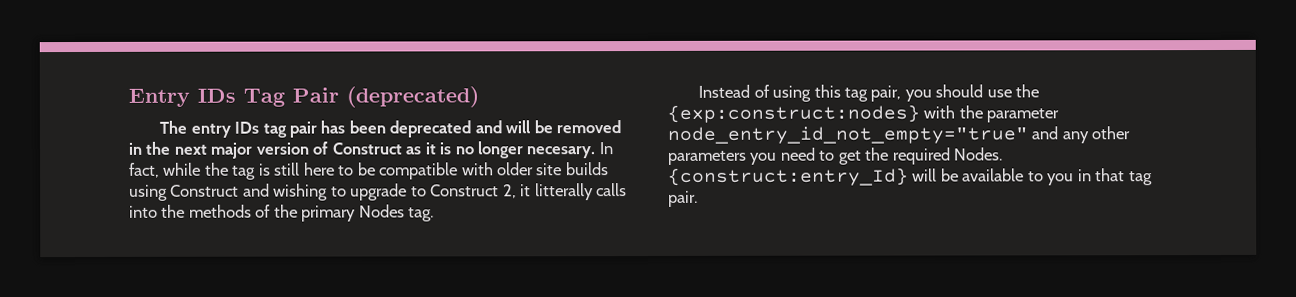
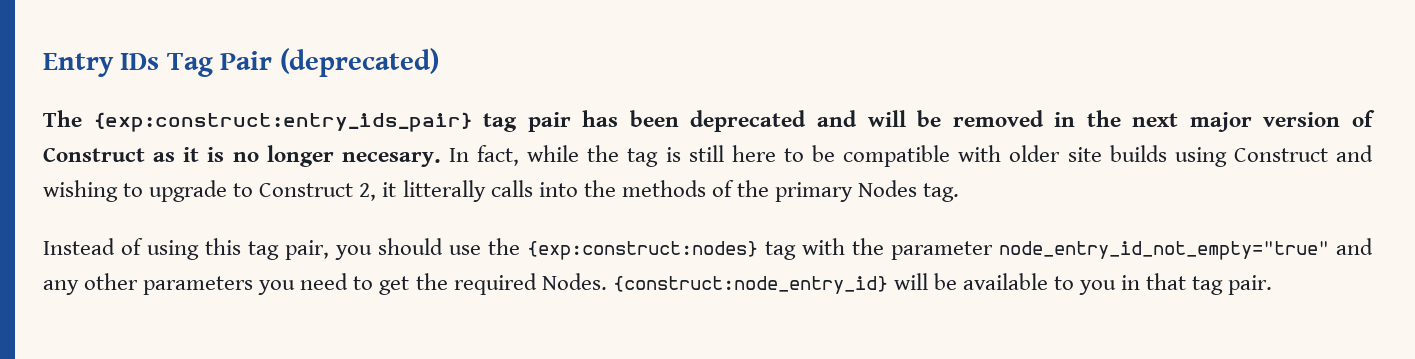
[190,121,260,138] entry IDs -> [93,112,472,132] {exp:construct:entry_ids_pair}
(920, 113) none -> [765,241,796,260] tag
[668,167,909,186] {construct:entry_Id} -> [612,276,888,294] {construct:node_entry_id}

